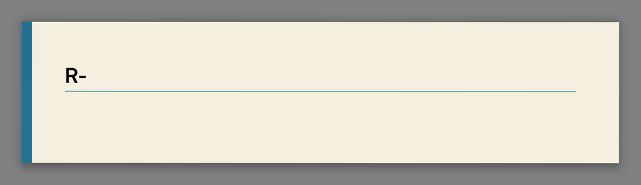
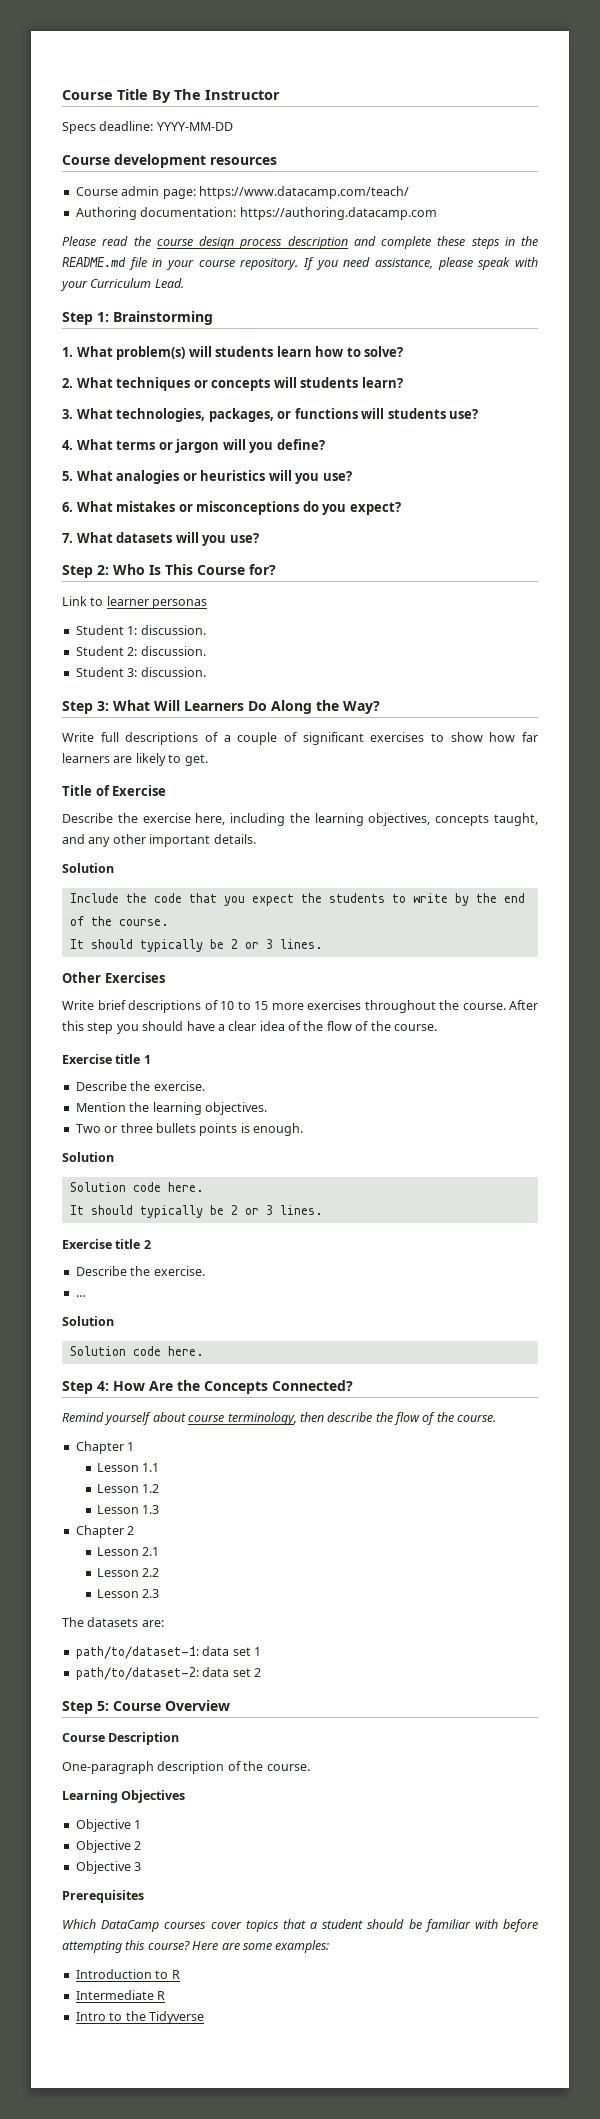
[65,67,88,83] R- -> [62,89,280,103] [62,121,233,134] [62,154,277,168] [75,186,409,199] [75,207,437,220] [62,236,538,249] [62,257,538,270] [60,278,184,291] [62,311,213,325] [62,346,404,360] [62,377,403,391] [62,408,479,422] [62,439,325,453] [62,470,352,484] [62,501,401,515] [62,532,259,546] [62,564,276,578] [62,596,208,609] [75,625,206,635] [75,646,206,656] [75,667,206,677] [62,700,380,714] [62,732,538,745] [62,753,208,766] [62,785,167,796] [62,813,538,826] [62,834,256,847] [62,863,114,873] [69,893,525,906] [69,916,169,926] [69,939,323,952] [62,972,165,983] [62,1000,538,1013] [62,1021,437,1034] [62,1054,151,1064] [75,1081,205,1091] [75,1102,267,1115] [75,1123,303,1136] [62,1152,114,1162] [69,1182,204,1192] [69,1205,323,1218] [62,1239,151,1249] [75,1266,205,1276] [75,1295,86,1297] [62,1316,114,1326] [69,1346,204,1356] [62,1380,353,1394] [62,1412,497,1425] [75,1441,135,1454] [97,1463,160,1472] [97,1484,160,1493] [97,1505,160,1514] [75,1525,135,1538] [97,1547,160,1556] [97,1568,160,1577] [97,1589,160,1598] [62,1617,164,1627] [75,1646,261,1659] [75,1667,261,1680] [62,1700,230,1714] [62,1732,180,1745] [62,1761,310,1774] [62,1790,186,1803] [75,1819,142,1832] [75,1840,142,1853] [75,1861,142,1874] [62,1890,144,1903] [62,1919,538,1932] [62,1940,330,1953] [75,1969,180,1979] [75,1990,166,2000] [75,2011,204,2024] Course Title By The Instructor // Specs deadline: YYYY-MM-DD // Course development resources // Course admin page: https://www.datacamp.com/teach/ // Authoring documentation: https://authoring.datacamp.com // Please read the course design process description and complete these steps in the README.md file in your course repository. If you need assistance, please speak with your Curriculum Lead. // Step 1: Brainstorming // 1. What problem(s) will students learn how to solve? // 2. What techniques or concepts will students learn? // 3. What technologies, packages, or functions will students use? // 4. What terms or jargon will you define? // 5. What analogies or heuristics will you use? // 6. What mistakes or misconceptions do you expect? // 7. What datasets will you use? // Step 2: Who Is This Course for? // Link to learner personas // Student 1: discussion. // Student 2: discussion. // Student 3: discussion. // Step 3: What Will Learners Do Along the Way? // Write full descriptions of a couple of significant exercises to show how far learners are likely to get. // Title of Exercise // Describe the exercise here, including the learning objectives, concepts taught, and any other important details. // Solution // Include the code that you expect the students to write by the end of the course. // It should typically be 2 or 3 lines. // Other Exercises // Write brief descriptions of 10 to 15 more exercises throughout the course. After this step you should have a clear idea of the flow of the course. // Exercise title 1 // Describe the exercise. // Mention the learning objectives. // Two or three bullets points is enough. // Solution // Solution code here. // It should typically be 2 or 3 lines. // Exercise title 2 // Describe the exercise. // … // Solution // Solution code here. // Step 4: How Are the Concepts Connected? // Remind yourself about course terminology, then describe the flow of the course. // Chapter 1 // Lesson 1.1 // Lesson 1.2 // Lesson 1.3 // Chapter 2 // Lesson 2.1 // Lesson 2.2 // Lesson 2.3 // The datasets are: // path/to/dataset-1: data set 1 // path/to/dataset-2: data set 2 // Step 5: Course Overview // Course Description // One-paragraph description of the course. // Learning Objectives // Objective 1 // Objective 2 // Objective 3 // Prerequisites // Which DataCamp courses cover topics that a student should be familiar with before attempting this course? Here are some examples: // Introduction to R // Intermediate R // Intro to the Tidyverse

